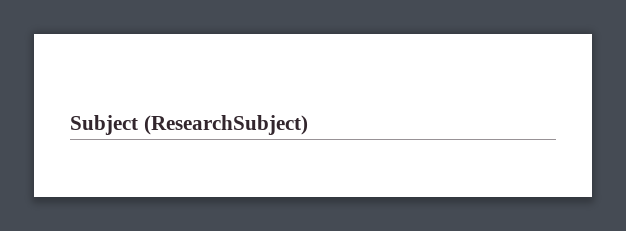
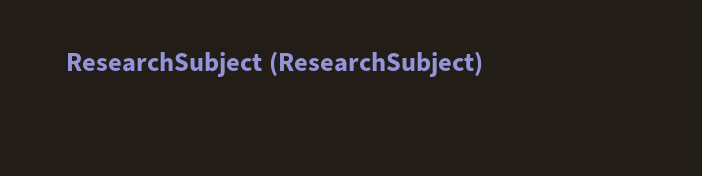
[70,115,138,135] Subject -> [66,52,262,77] ResearchSubject

